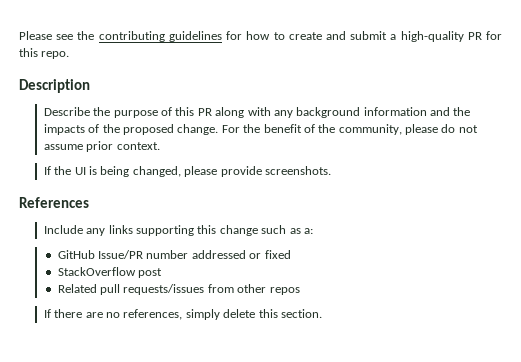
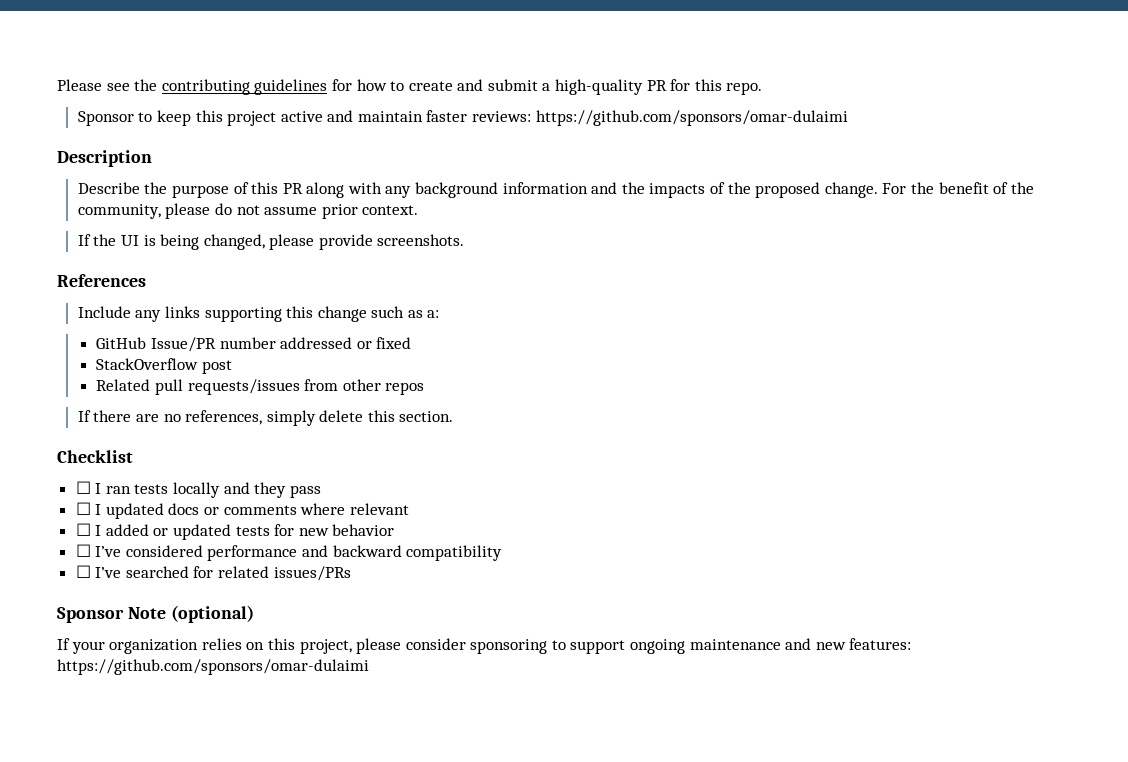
(70, 55) none -> [77,110,848,126] // Sponsor to keep this project active and maintain faster reviews: https://github.com/sponsors/omar-dulaimi
(322, 313) none -> [57,450,133,463] [75,481,321,498] [75,502,409,519] [75,523,395,540] [75,544,503,561] [75,565,351,581] [57,605,254,623] [57,638,912,654] [57,659,369,675] // Checklist // ☐ I ran tests locally and they pass // ☐ I updated docs or comments where relevant // ☐ I added or updated tests for new behavior // ☐ I’ve considered performance and backward compatibility // ☐ I’ve searched for related issues/PRs // Sponsor Note (optional) // If your organization relies on this project, please consider sponsoring to support ongoing maintenance and new features: https://github.com/sponsors/omar-dulaimi

